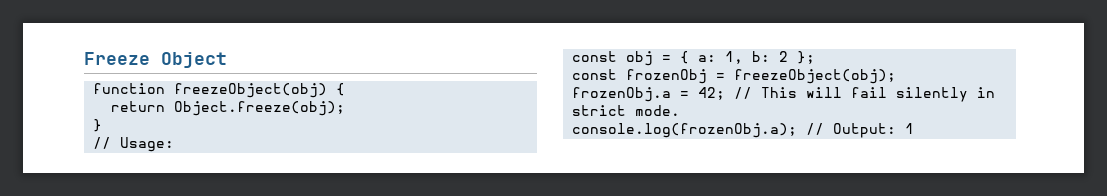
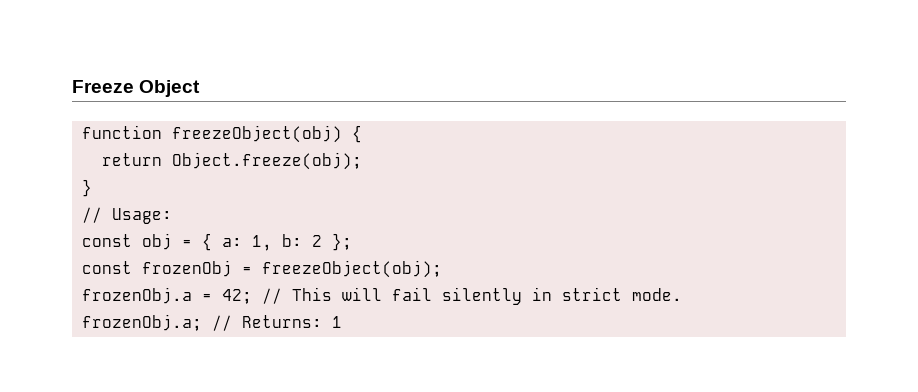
[571,123,896,138] console.log(frozenObj.a); // Output: -> [81,314,322,331] frozenObj.a; // Returns:

